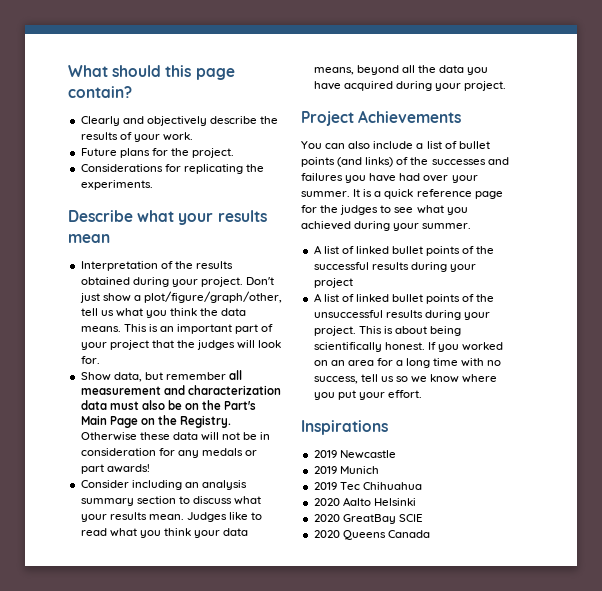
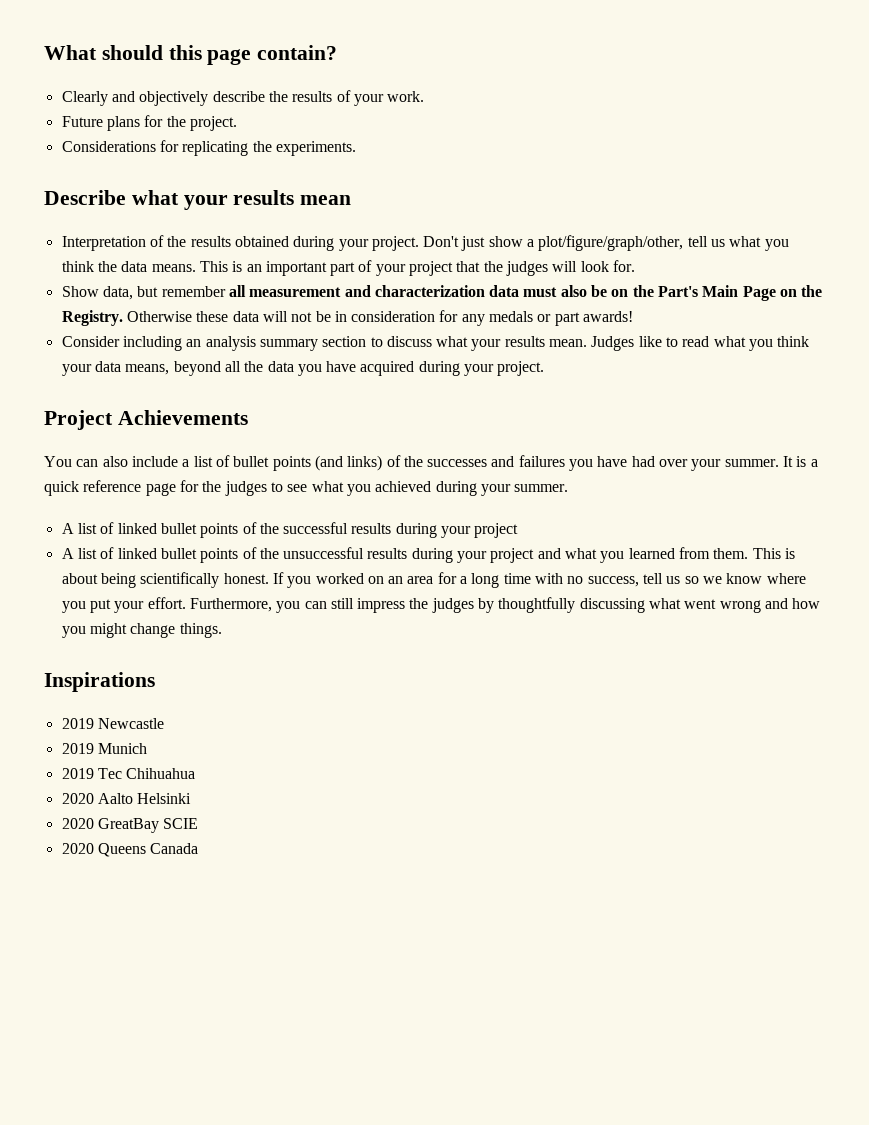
[313,326,356,336] project. -> [490,547,749,563] project and what you learned from them.
(422, 394) none -> [189,597,821,613] [61,623,222,638] Furthermore, you can still impress the judges by thoughtfully discussing what went wrong and how you might change things.

